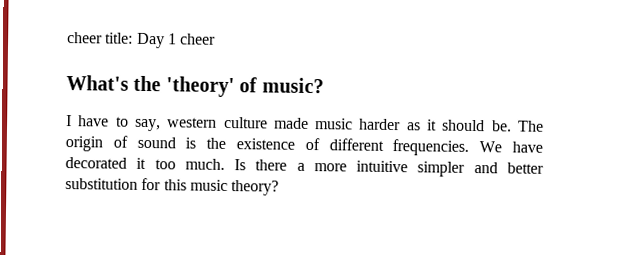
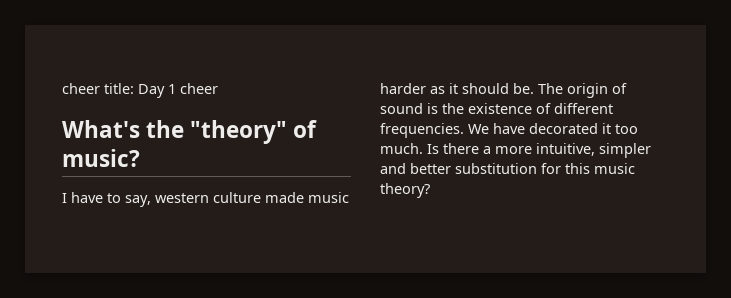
[165,76,235,98] 'theory' -> [190,120,288,144] "theory"
[356,160,409,173] intuitive -> [536,143,595,156] intuitive,

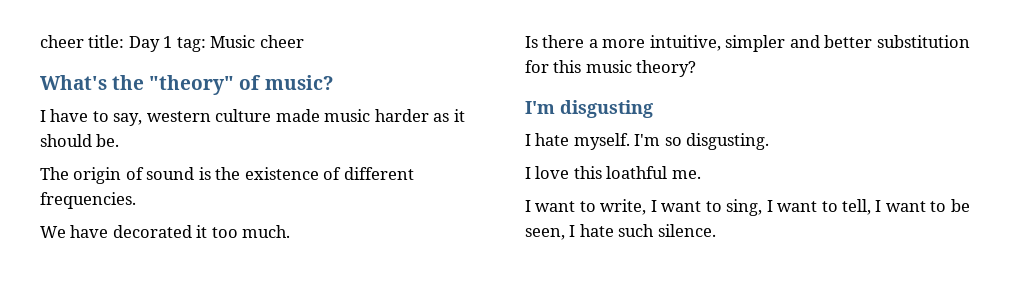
(176, 89) none -> [176,35,256,52] tag: Music
(534, 88) none -> (120, 140) //
(464, 130) none -> (136, 200) //
(423, 148) none -> (291, 231) //
(430, 190) none -> [525,100,653,118] [525,133,770,150] [525,166,701,179] [525,199,970,216] [525,224,716,240] // I'm disgusting // I hate myself. I'm so disgusting. // I love this loathful me. // I want to write, I want to sing, I want to tell, I want to be seen, I hate such silence.

